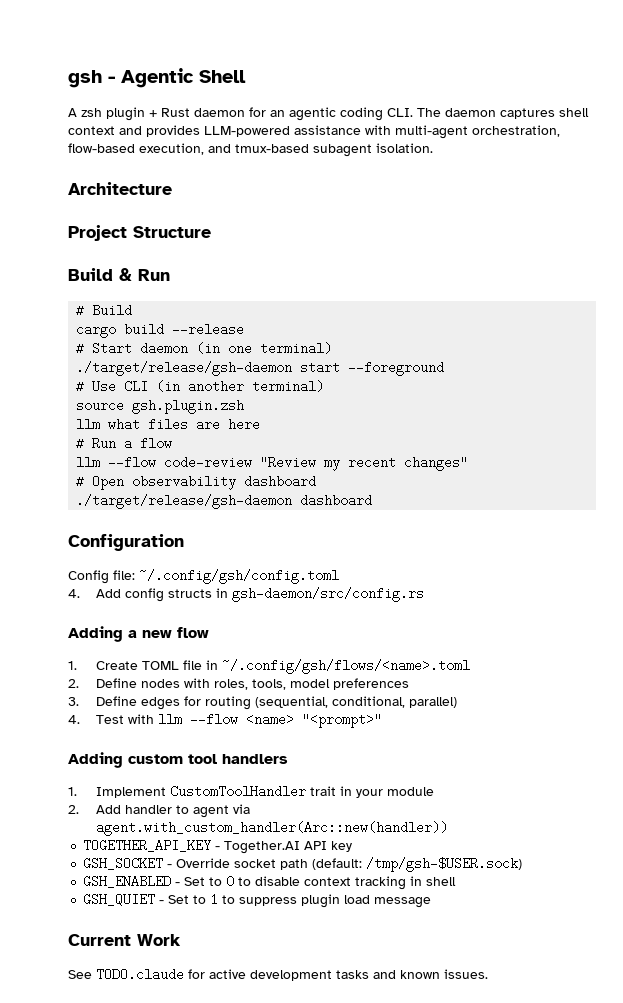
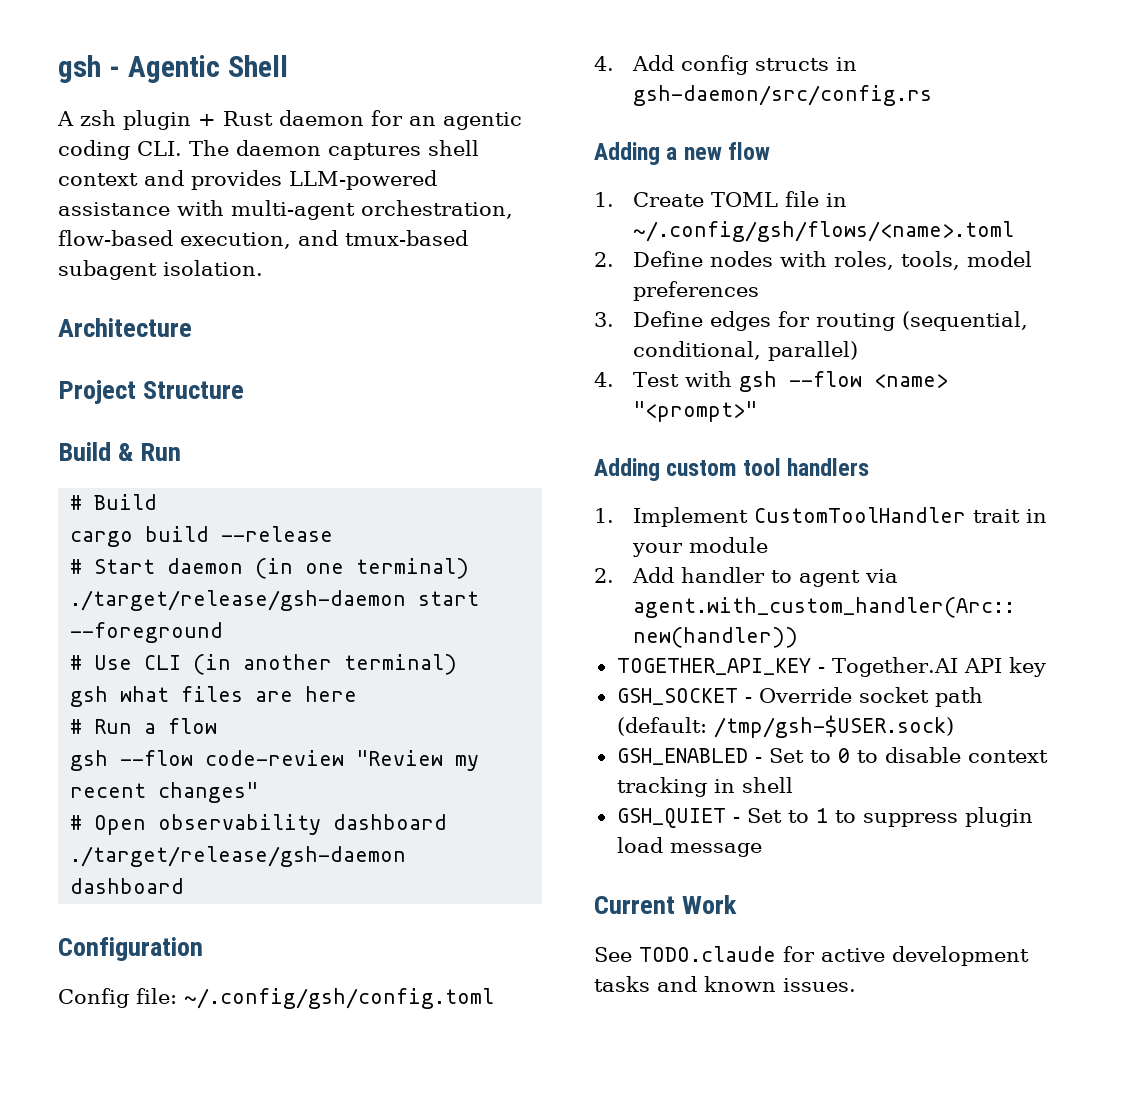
[76,399,245,414] [76,419,101,429] source gsh.plugin.zsh // llm -> [70,686,109,707] gsh
[76,457,101,467] llm -> [70,750,109,771] gsh
[157,714,182,724] llm -> [739,371,778,392] gsh

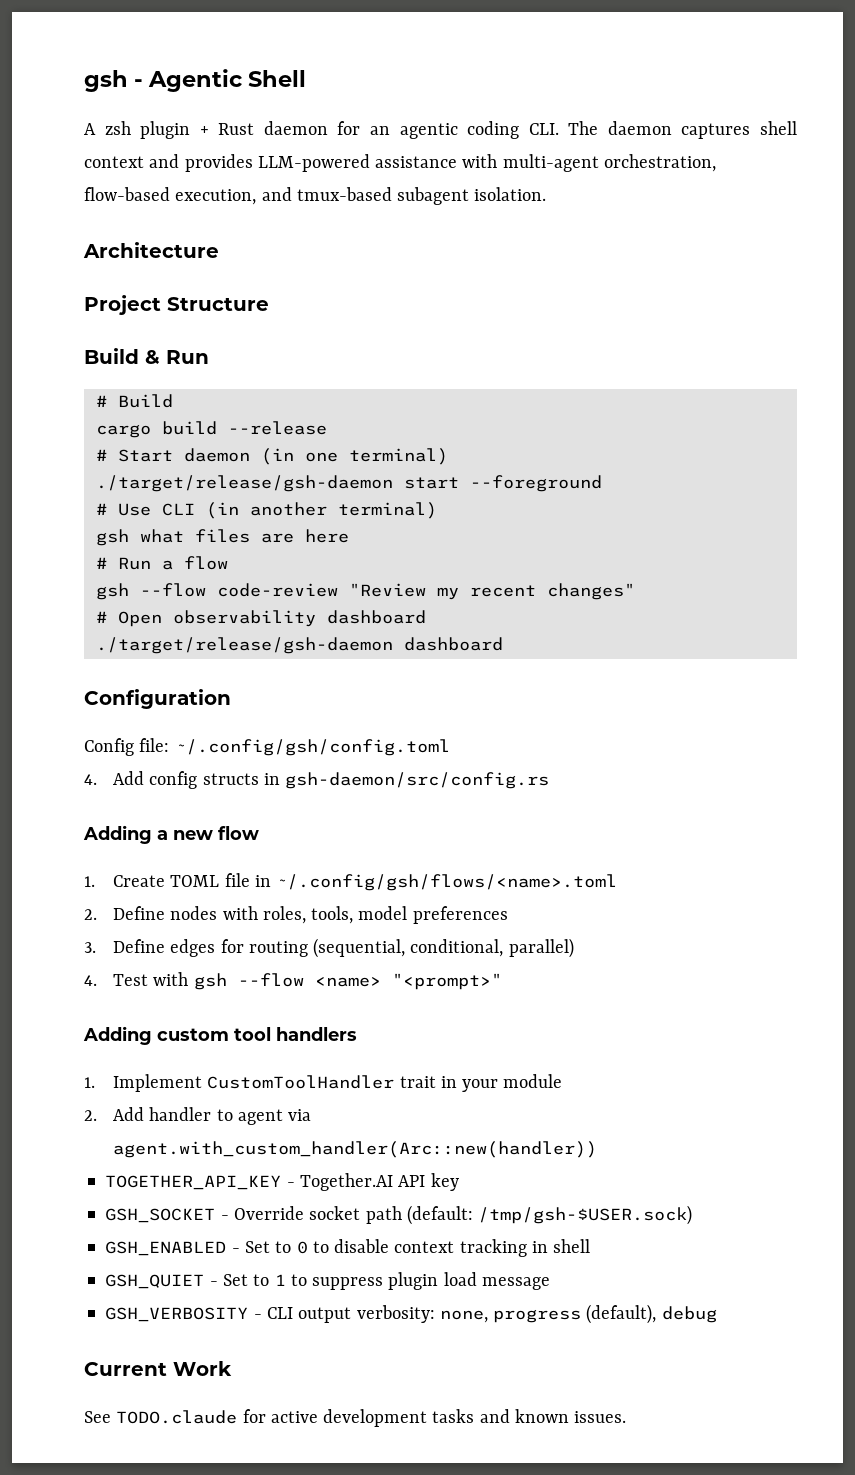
(762, 850) none -> [105,1304,717,1324] // GSH_VERBOSITY - CLI output verbosity: none, progress (default), debug

